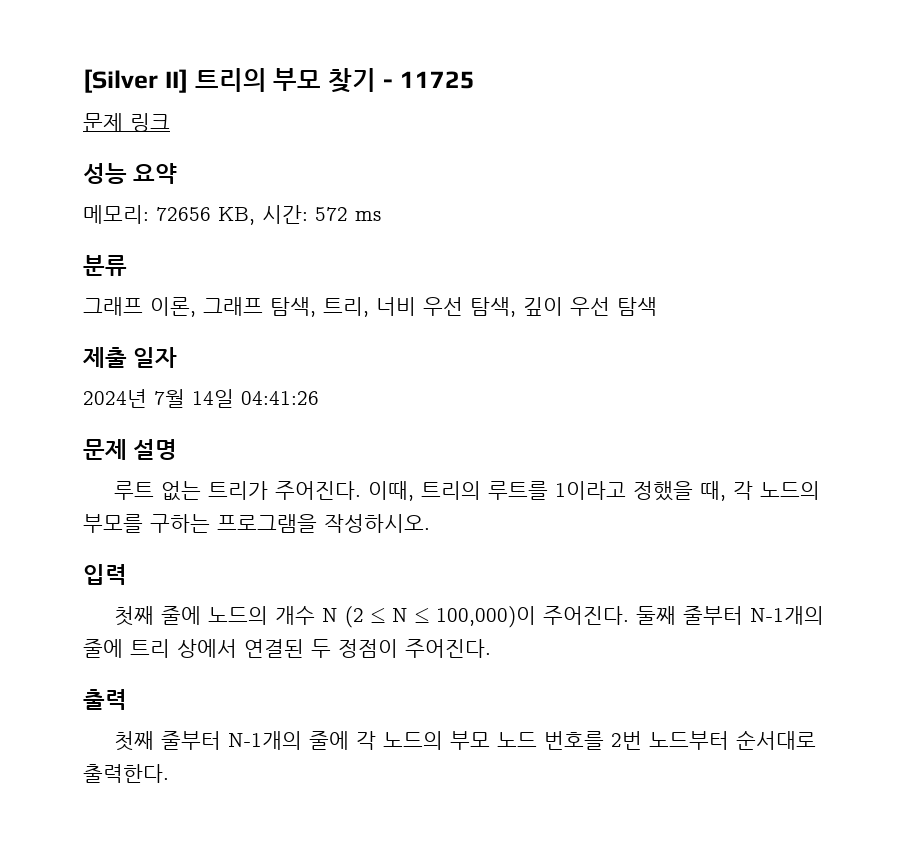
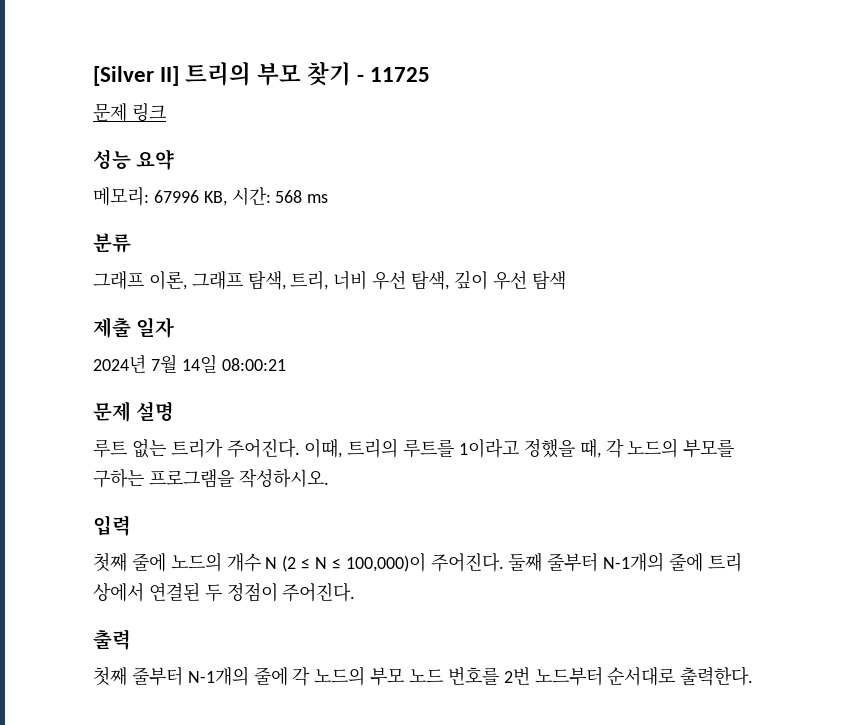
[156,207,211,221] 72656 -> [153,190,199,203] 67996
[315,207,348,221] 572 -> [275,190,303,203] 568
[241,391,319,405] 04:41:26 -> [221,358,286,371] 08:00:21

